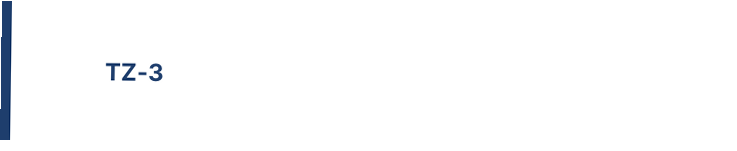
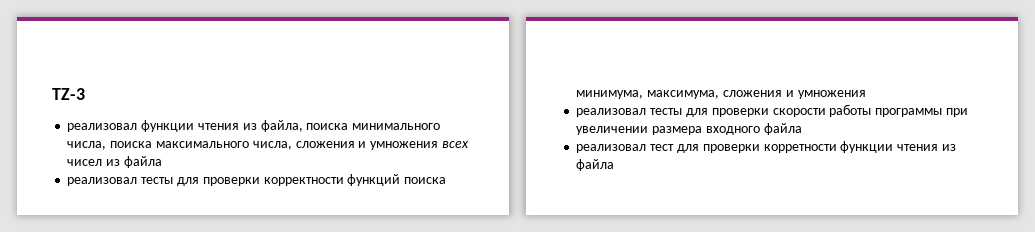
(165, 72) none -> [67,120,441,132] [67,141,469,150] [67,156,162,168] [67,174,447,186] [576,90,866,99] [576,104,968,117] [576,123,802,135] [576,141,956,153] [576,159,615,171] // реализовал функции чтения из файла, поиска минимального числа, поиска максимального числа, сложения и умножения всех чисел из файла // реализовал тесты для проверки корректности функций поиска минимума, максимума, сложения и умножения // реализовал тесты для проверки скорости работы программы при увеличении размера входного файла // реализовал тест для проверки корретности функции чтения из файла

